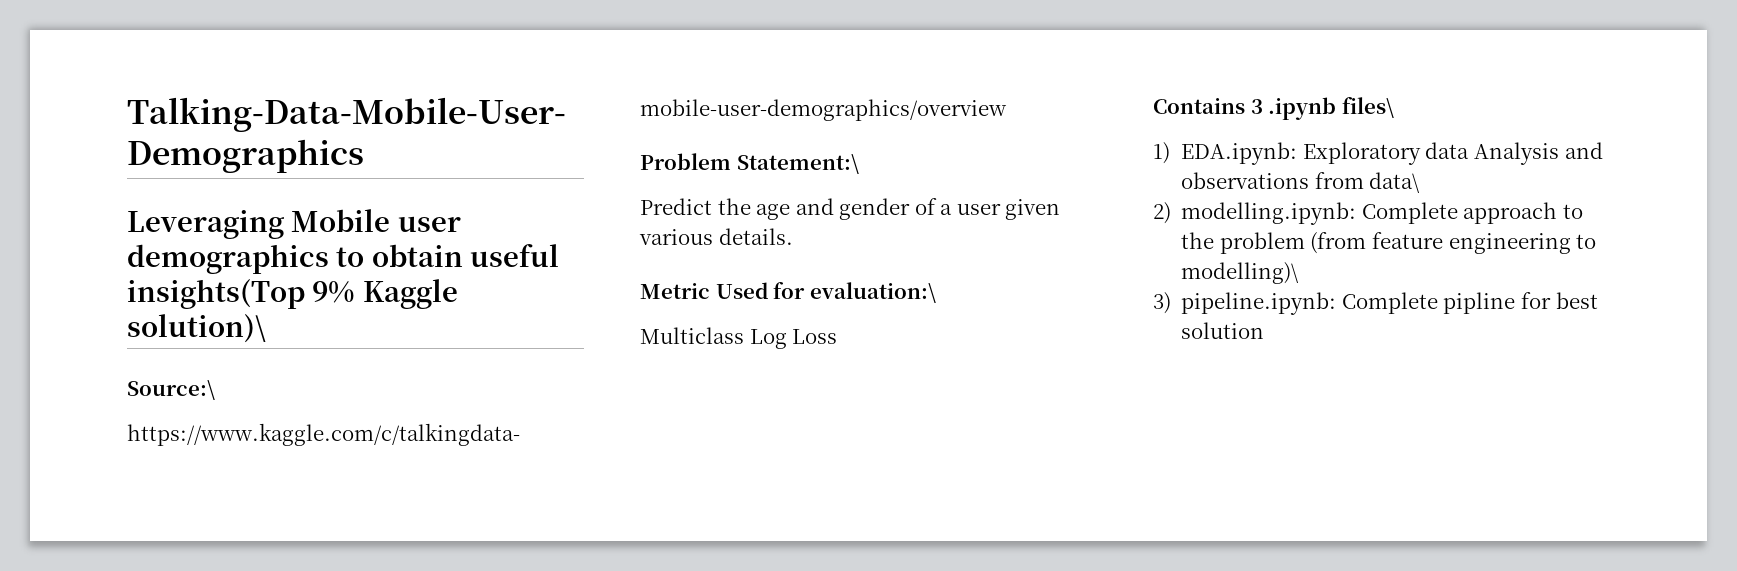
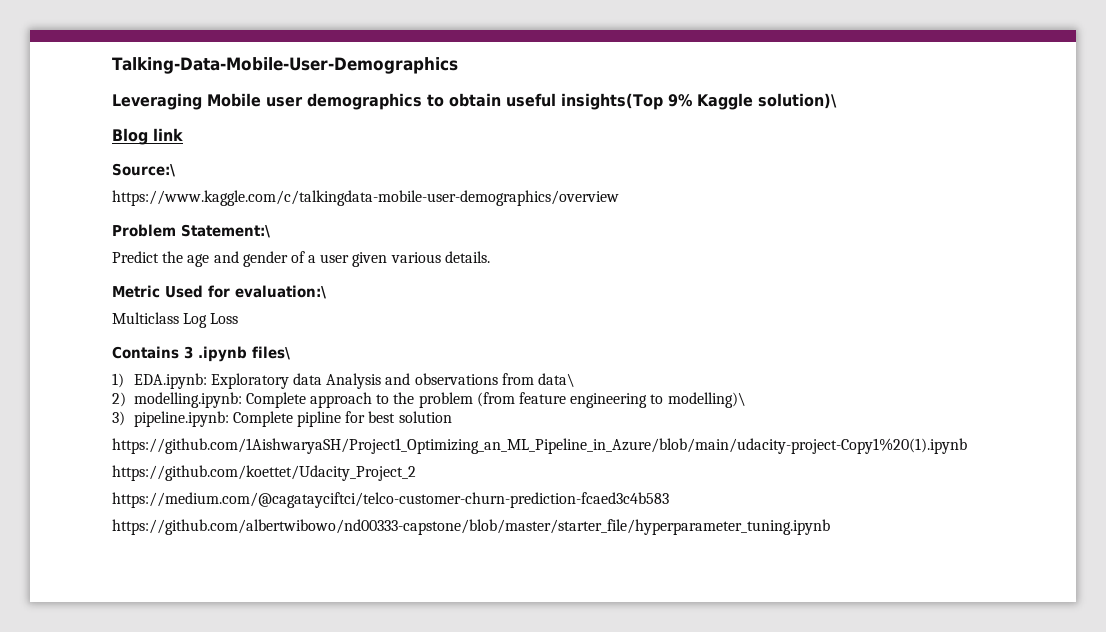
(266, 328) none -> [112,128,183,145] // Blog link
(1265, 330) none -> [112,438,967,454] [112,465,416,481] [112,492,669,508] [112,519,830,535] // https://github.com/1AishwaryaSH/Project1_Optimizing_an_ML_Pipeline_in_Azure/blob/main/udacity-project-Copy1%20(1).ipynb // https://github.com/koettet/Udacity_Project_2 // https://medium.com/@cagatayciftci/telco-customer-churn-prediction-fcaed3c4b583 // https://github.com/albertwibowo/nd00333-capstone/blob/master/starter_file/hyperparameter_tuning.ipynb

